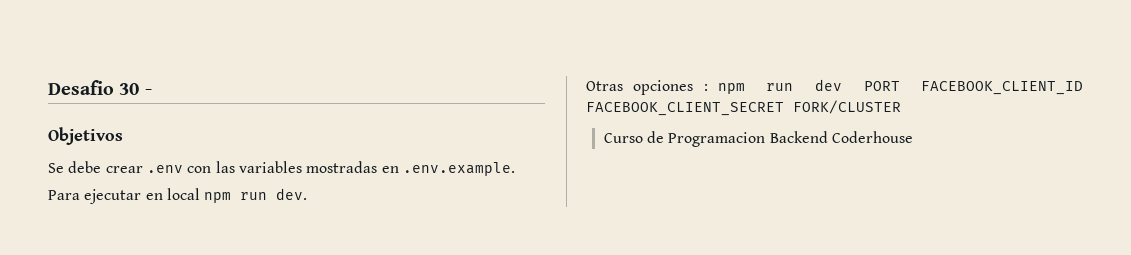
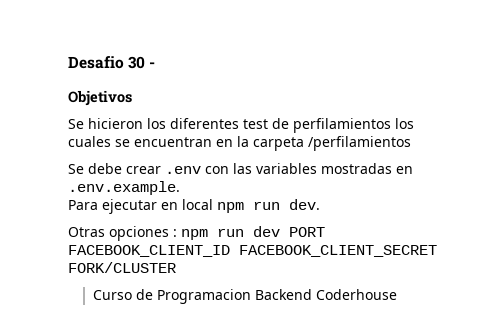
(123, 136) none -> [68,118,414,133] [68,136,411,151] // Se hicieron los diferentes test de perfilamientos los cuales se encuentran en la carpeta /perfilamientos

